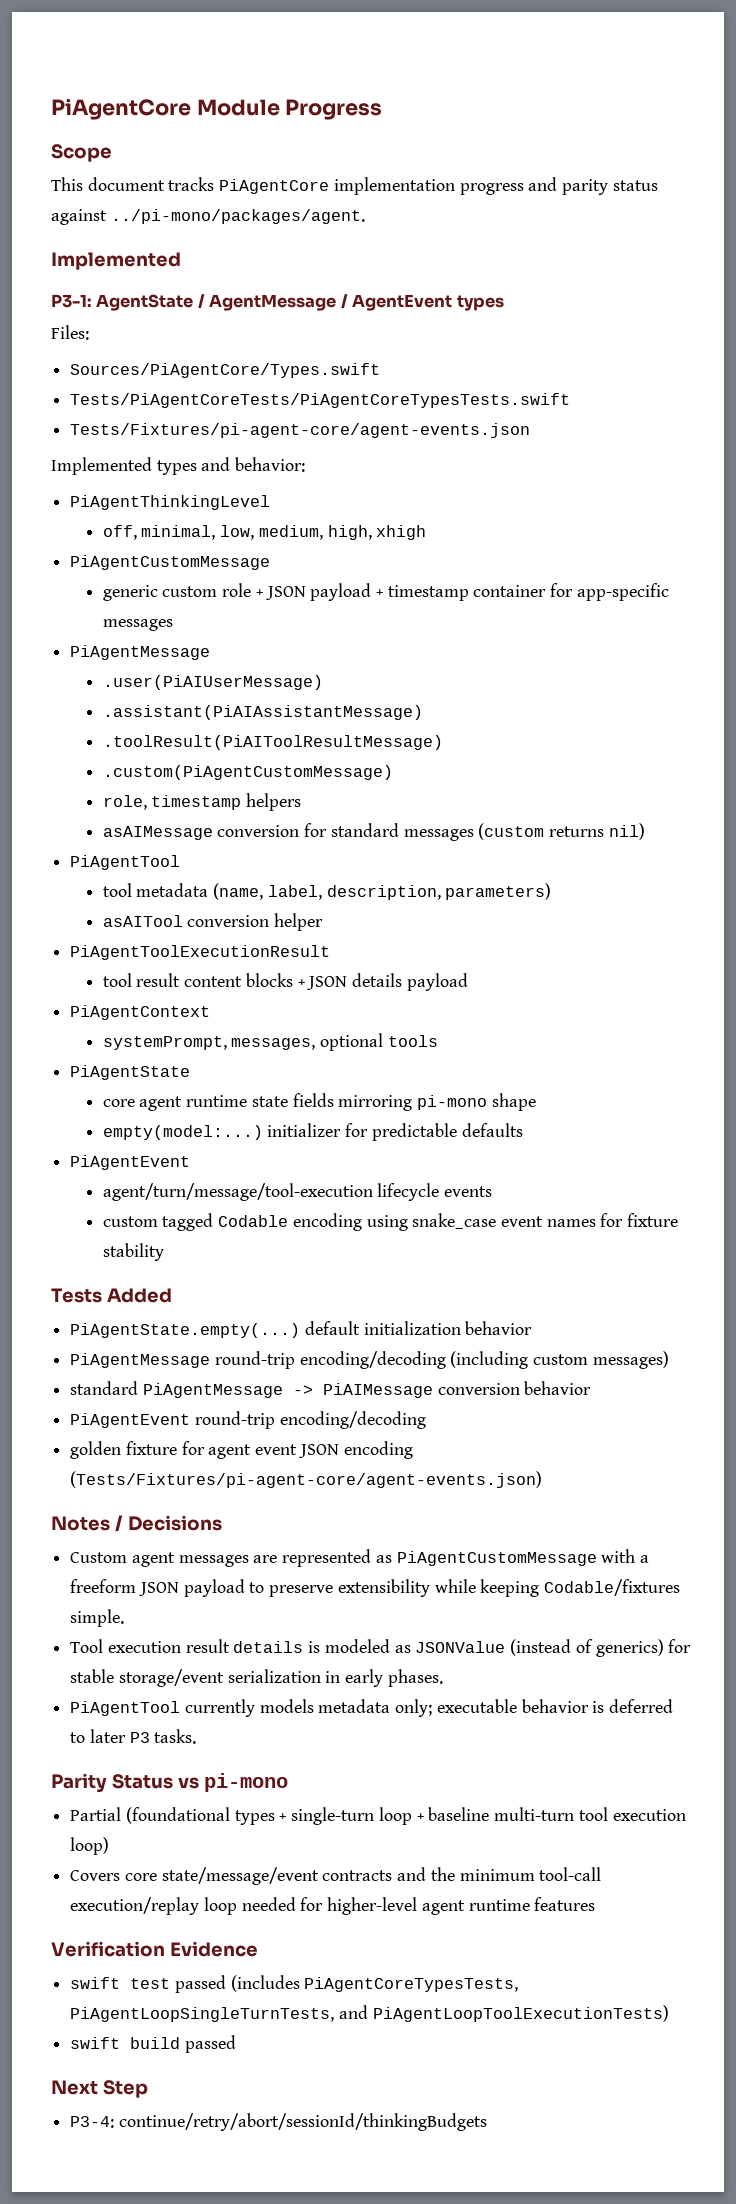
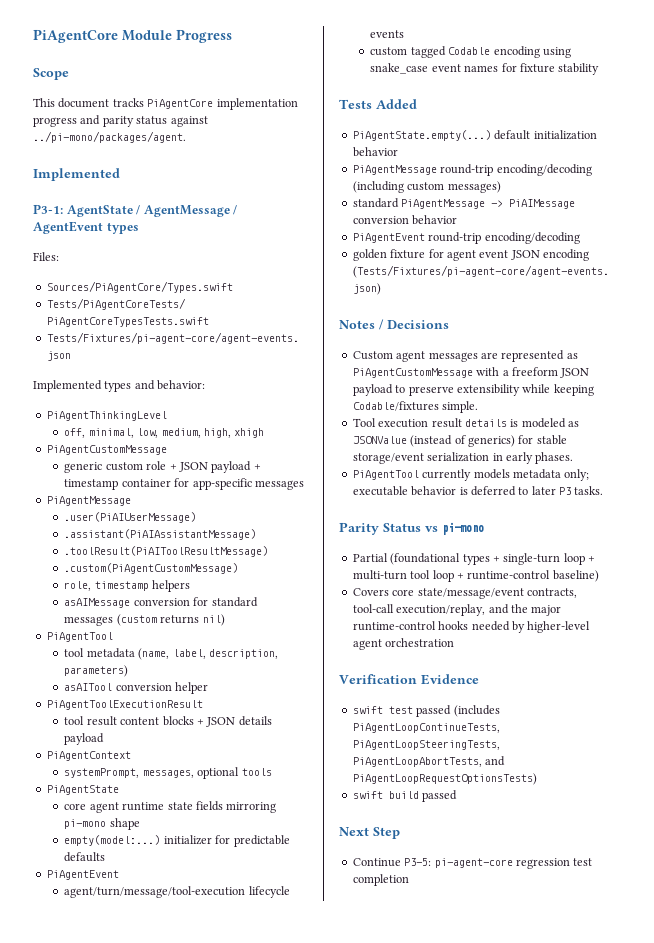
[428,1807,490,1821] baseline -> (595, 559) none
[612,1809,686,1821] [70,1837,110,1855] execution loop) -> [432,570,599,582] loop + runtime-control baseline)
[322,1867,602,1881] [70,1897,596,1915] contracts and the minimum tool-call execution/replay loop needed for higher-level agent runtime features -> [526,588,577,598] [352,604,562,616] [352,621,591,633] [352,638,455,650] contracts, tool-call execution/replay, and the major runtime-control hooks needed by higher-level agent orchestration
[304,1977,519,1992] [70,2005,669,2022] PiAgentCoreTypesTests, PiAgentLoopSingleTurnTests, and PiAgentLoopToolExecutionTests) -> [352,723,500,733] [352,740,500,750] [352,756,506,767] [352,773,537,785] PiAgentLoopContinueTests, PiAgentLoopSteeringTests, PiAgentLoopAbortTests, and PiAgentLoopRequestOptionsTests)
[70,2113,487,2131] P3-4: continue/retry/abort/sessionId/thinkingBudgets -> [352,858,593,869] [352,874,409,886] Continue P3-5: pi-agent-core regression test completion

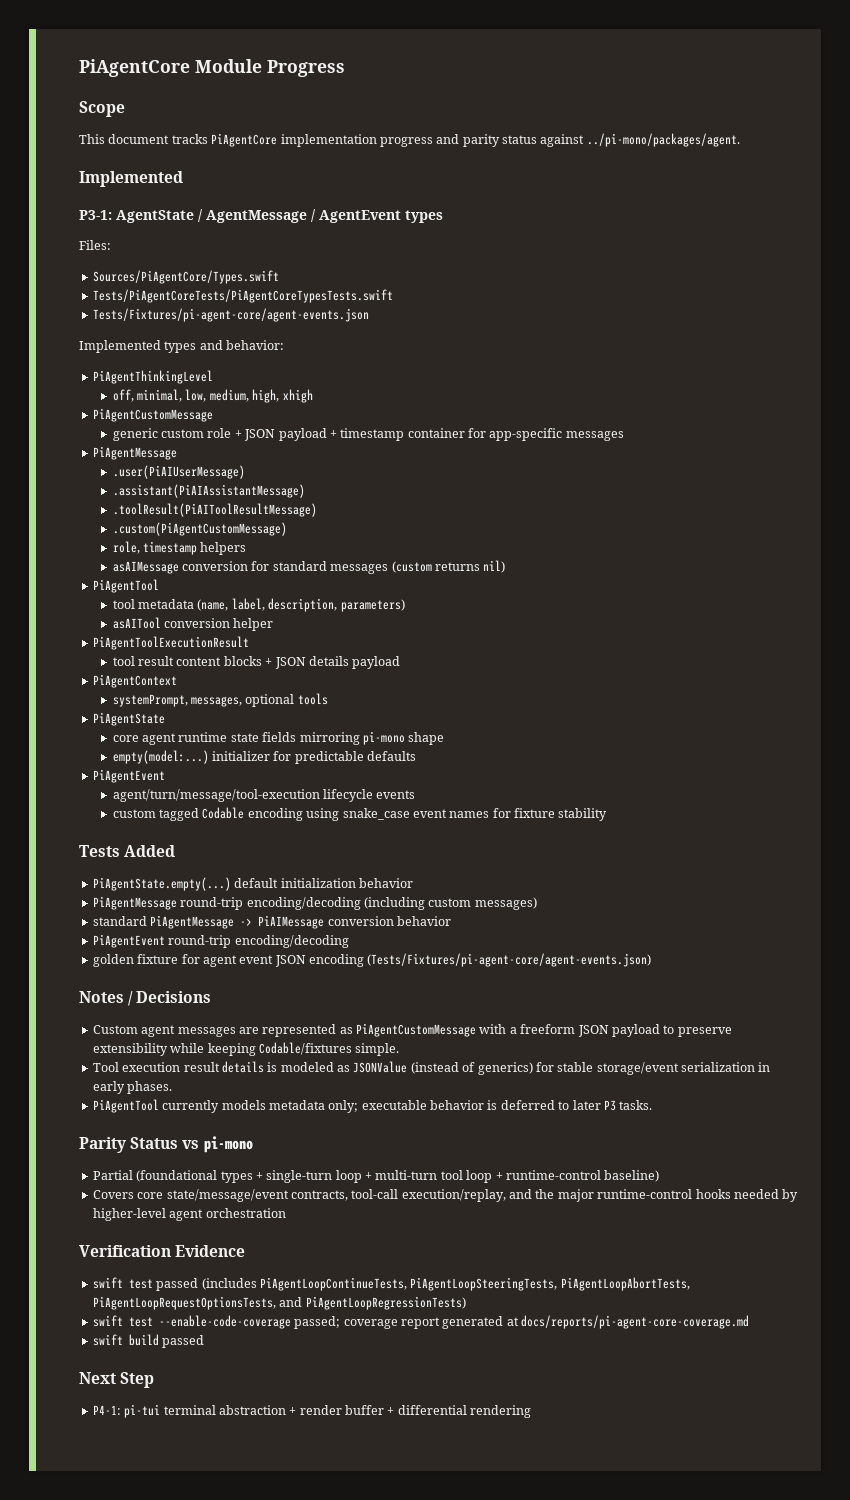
[485,756,506,766] [352,773,537,785] and PiAgentLoopRequestOptionsTests) -> [92,1296,466,1310] [92,1315,749,1329] PiAgentLoopRequestOptionsTests, and PiAgentLoopRegressionTests) // swift test --enable-code-coverage passed; coverage report generated at docs/reports/pi-agent-core-coverage.md
[352,858,593,869] [352,874,409,886] Continue P3-5: pi-agent-core regression test completion -> [92,1404,532,1418] P4-1: pi-tui terminal abstraction + render buffer + differential rendering

